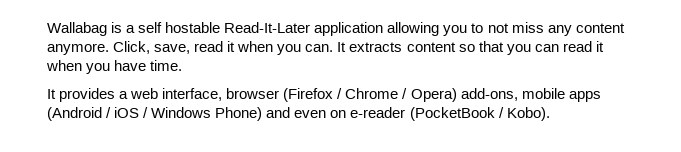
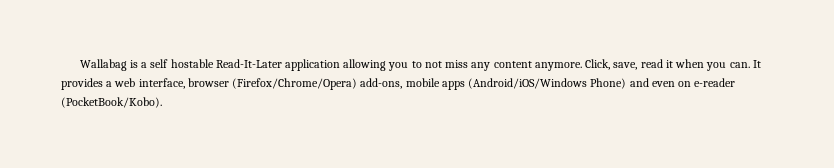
[349,41,604,55] [46,60,183,74] [47,89,56,99] extracts content so that you can read it when you have time. // It -> (761, 64) none
[283,88,601,102] [47,107,212,121] (Firefox / Chrome / Opera) add-ons, mobile apps (Android / iOS / Windows -> [232,78,588,90] (Firefox/Chrome/Opera) add-ons, mobile apps (Android/iOS/Windows
[409,107,550,121] (PocketBook / Kobo). -> [61,97,162,108] (PocketBook/Kobo).

